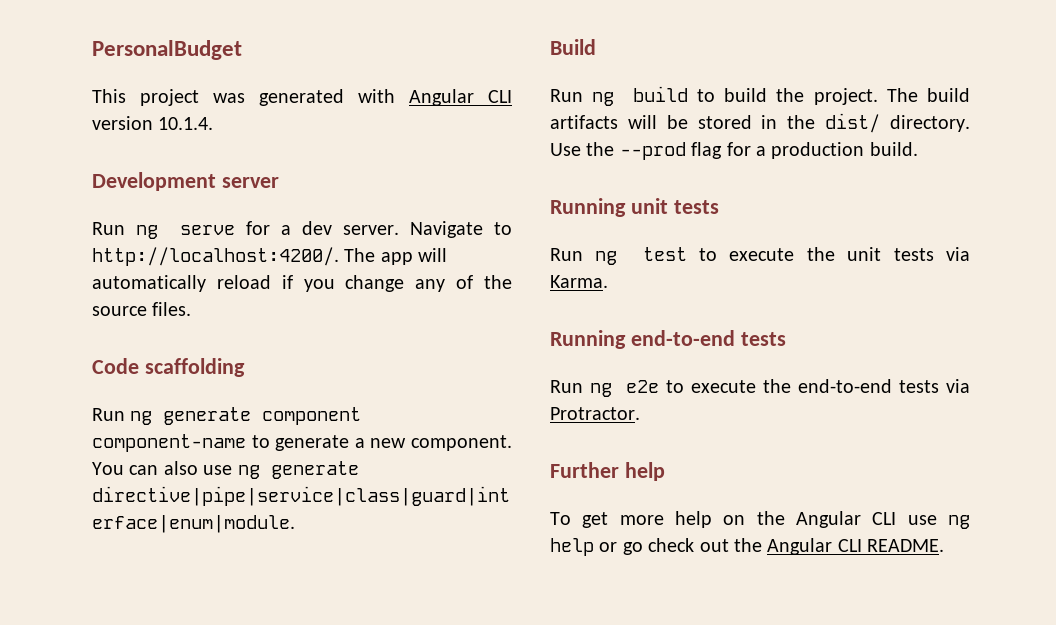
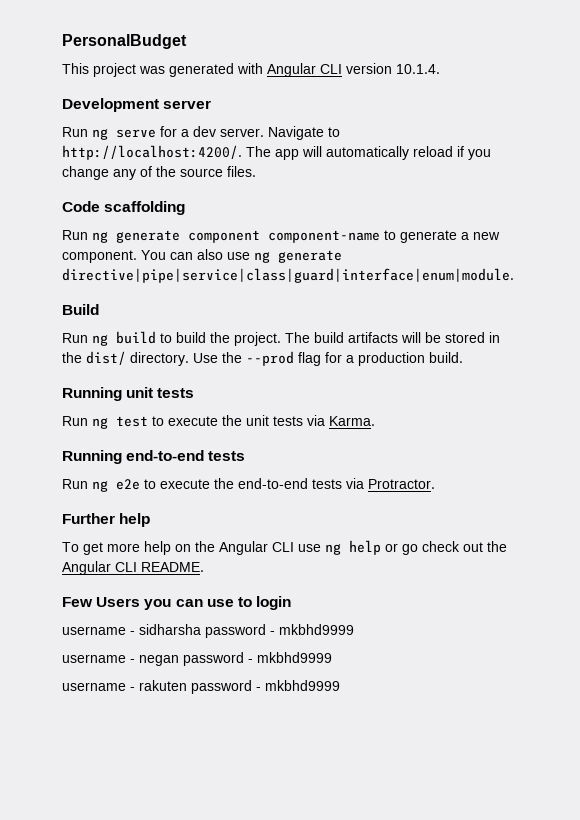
(945, 545) none -> [62,596,292,610] [62,624,354,638] [62,652,332,666] [62,680,340,694] // Few Users you can use to login // username - sidharsha password - mkbhd9999 // username - negan password - mkbhd9999 // username - rakuten password - mkbhd9999

